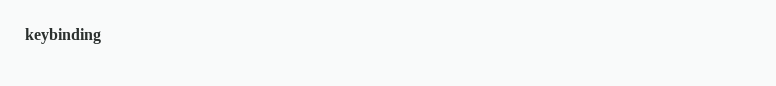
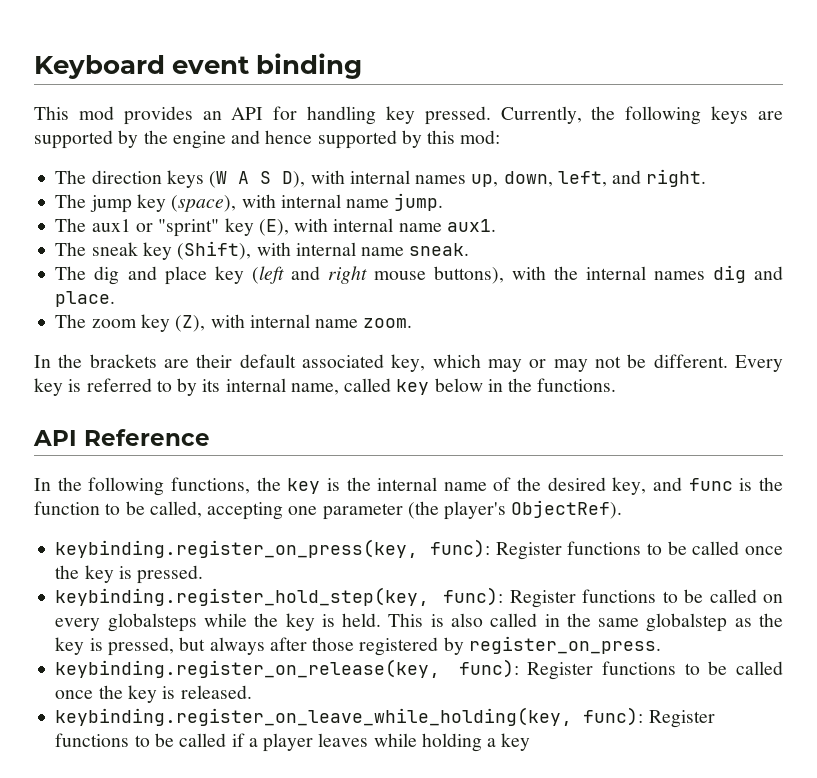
[25,28,101,44] keybinding -> [34,53,363,79] [34,106,783,125] [34,130,501,149] [55,169,707,188] [55,193,444,213] [55,218,496,237] [55,241,470,260] [55,265,783,285] [55,291,116,307] [55,314,413,332] [34,354,784,372] [34,378,617,396] [33,429,210,446] [34,477,783,496] [34,500,623,520] [55,539,784,560] [55,565,204,584] [55,587,783,608] [55,613,783,632] [55,636,661,656] [55,659,783,680] [55,685,252,703] [55,707,715,728] [55,733,531,752] Keyboard event binding // This mod provides an API for handling key pressed. Currently, the following keys are supported by the engine and hence supported by this mod: // The direction keys (W A S D), with internal names up, down, left, and right. // The jump key (space), with internal name jump. // The aux1 or "sprint" key (E), with internal name aux1. // The sneak key (Shift), with internal name sneak. // The dig and place key (left and right mouse buttons), with the internal names dig and place. // The zoom key (Z), with internal name zoom. // In the brackets are their default associated key, which may or may not be different. Every key is referred to by its internal name, called key below in the functions. // API Reference // In the following functions, the key is the internal name of the desired key, and func is the function to be called, accepting one parameter (the player's ObjectRef). // keybinding.register_on_press(key, func): Register functions to be called once the key is pressed. // keybinding.register_hold_step(key, func): Register functions to be called on every globalsteps while the key is held. This is also called in the same globalstep as the key is pressed, but always after those registered by register_on_press. // keybinding.register_on_release(key, func): Register functions to be called once the key is released. // keybinding.register_on_leave_while_holding(key, func): Register functions to be called if a player leaves while holding a key

